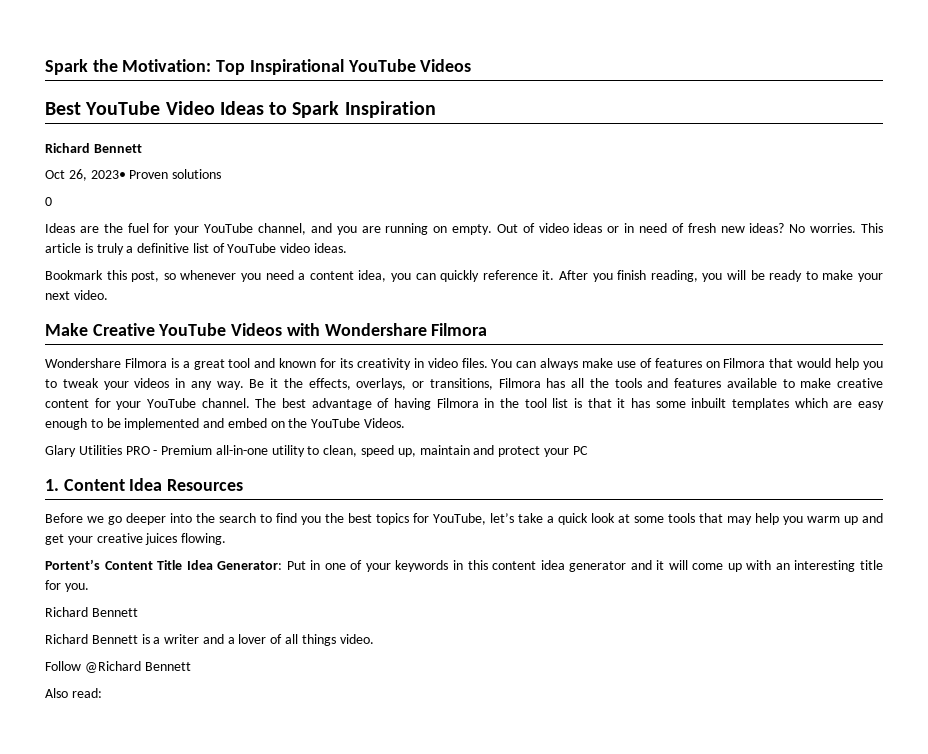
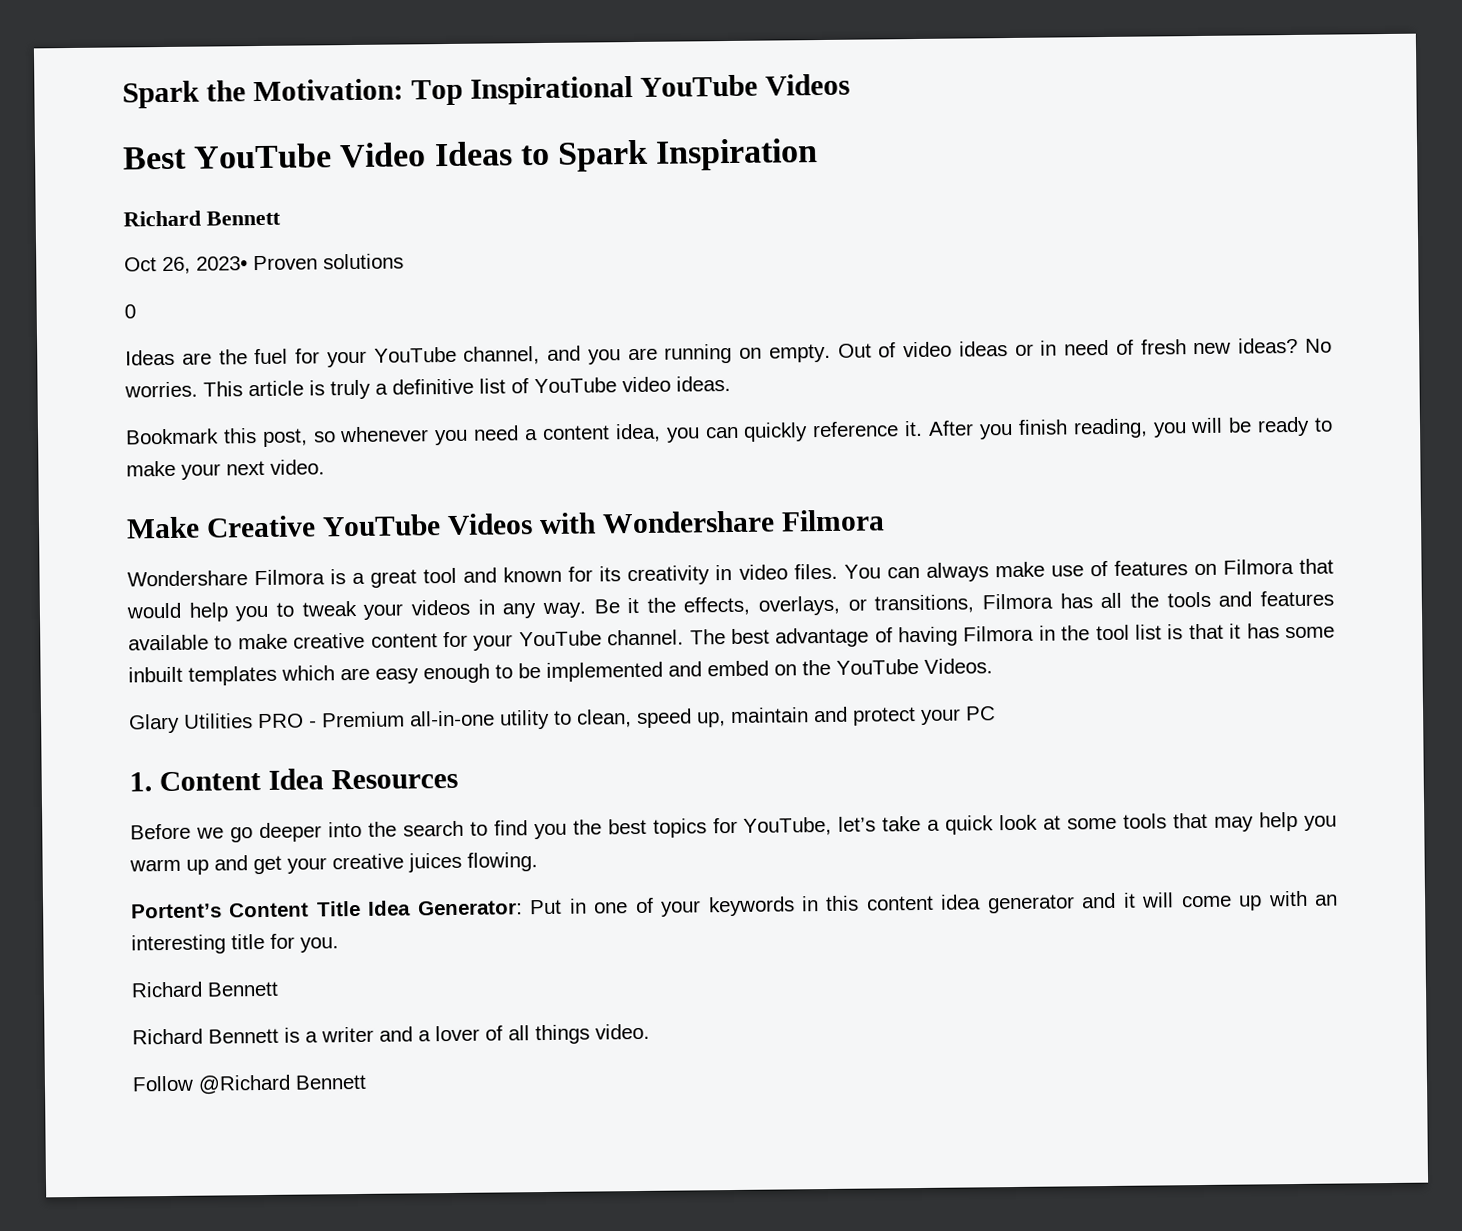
[45,688,102,698] // Also read: -> (367, 1082) none

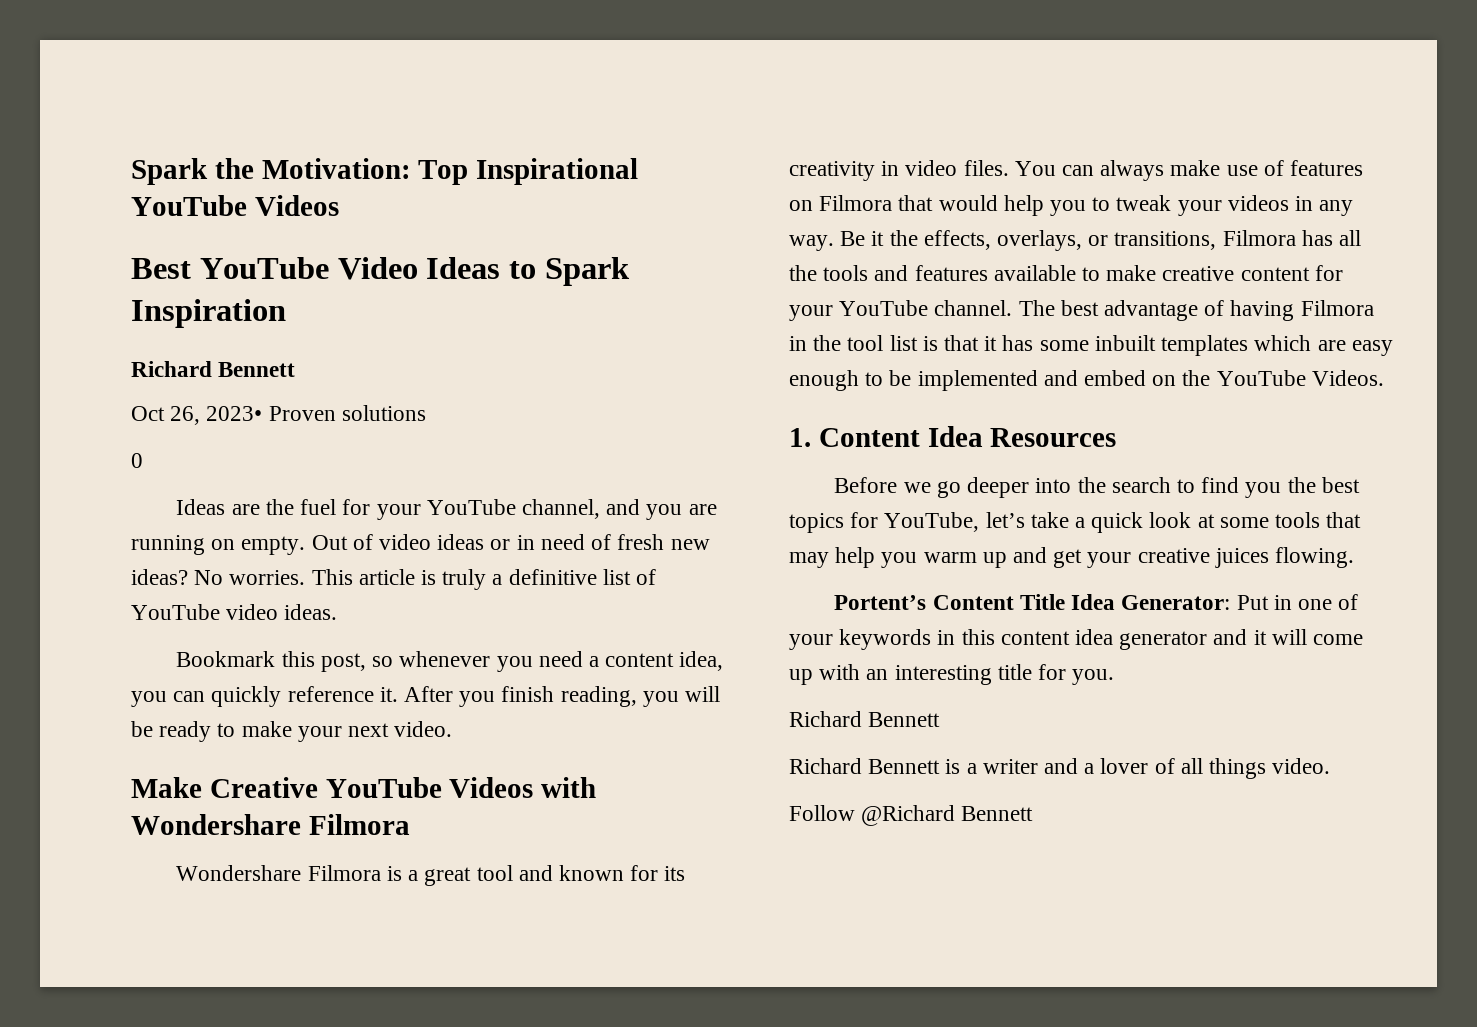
[129,706,996,734] // Glary Utilities PRO - Premium all-in-one utility to clean, speed up, maintain and protect your PC -> (1384, 378) none

